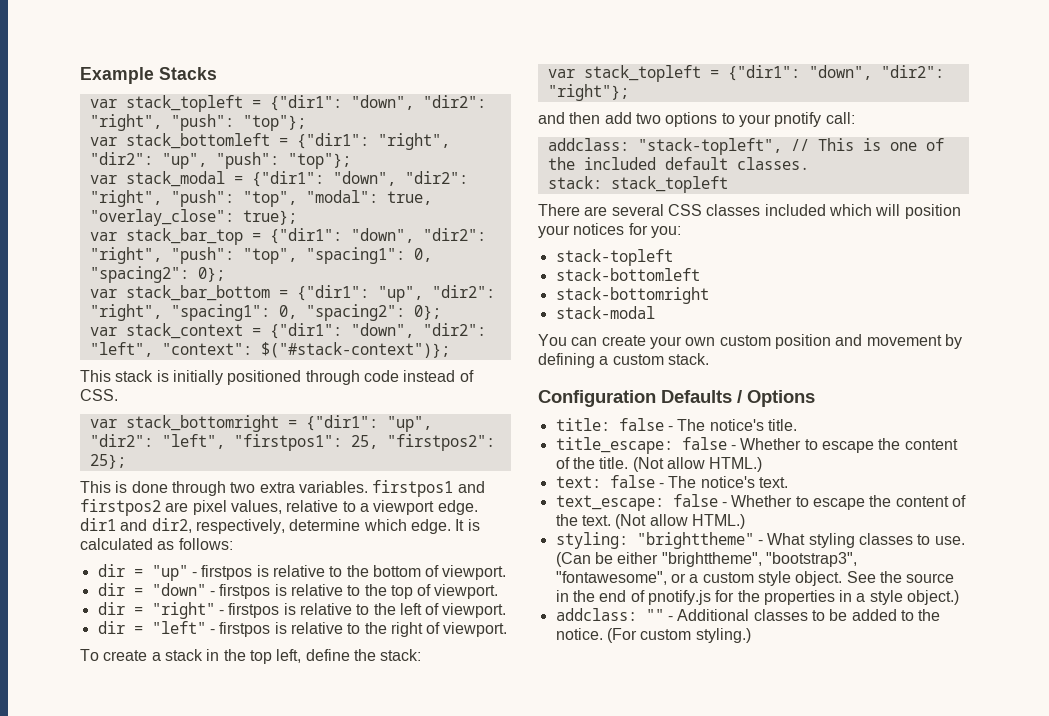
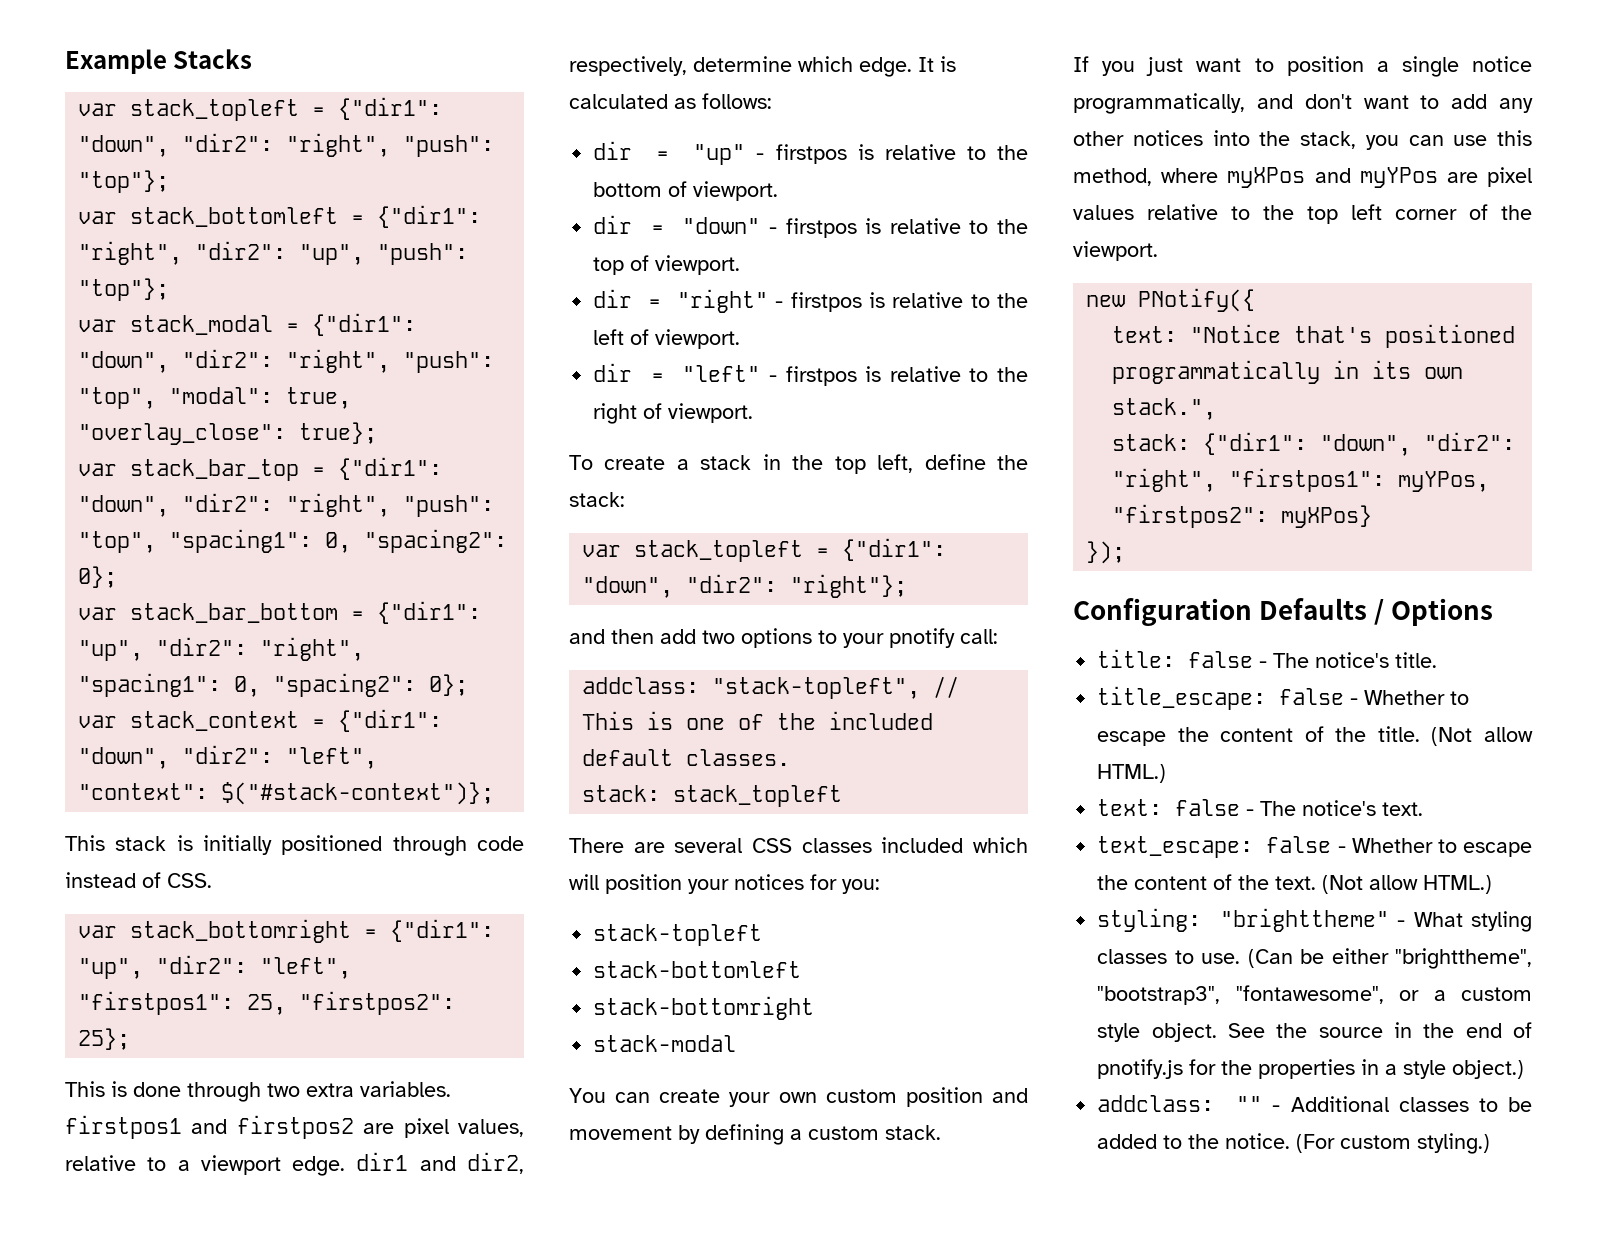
(709, 359) none -> [1073,56,1532,77] [1073,93,1533,114] [1073,130,1532,150] [1073,167,1532,188] [1073,204,1532,224] [1073,241,1158,261] [1086,288,1256,312] [1112,324,1516,348] [1112,360,1464,384] [1112,398,1217,420] [1112,432,1516,456] [1112,468,1490,492] [1112,504,1373,528] [1086,541,1126,564] // If you just want to position a single notice programmatically, and don't want to add any other notices into the stack, you can use this method, where myXPos and myYPos are pixel values relative to the top left corner of the viewport. // new PNotify({ // text: "Notice that's positioned programmatically in its own stack.", // stack: {"dir1": "down", "dir2": "right", "firstpos1": myYPos, "firstpos2": myXPos} // });

